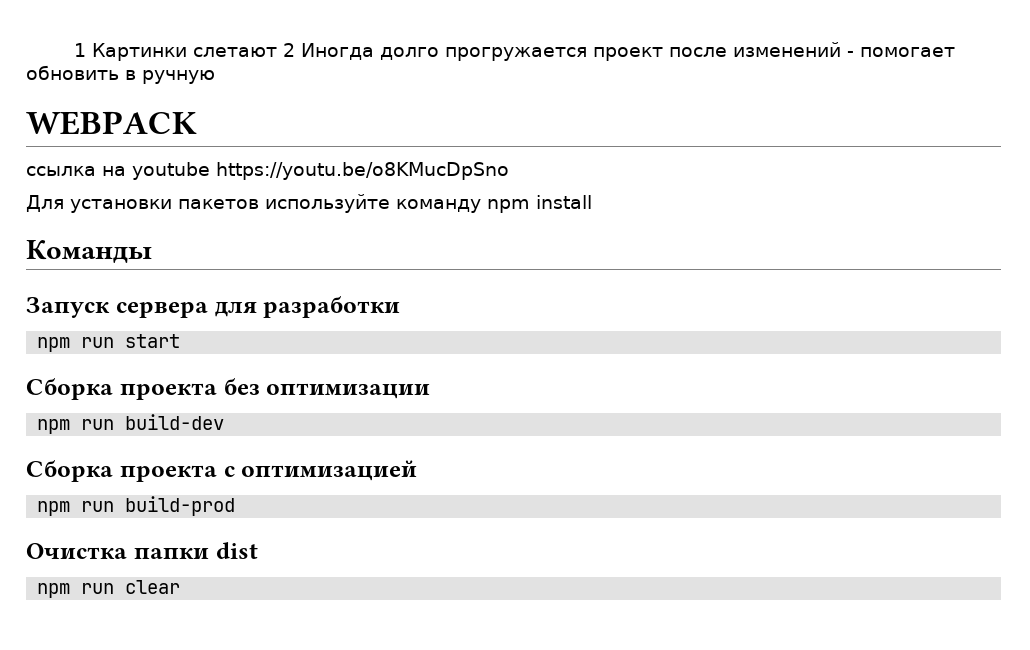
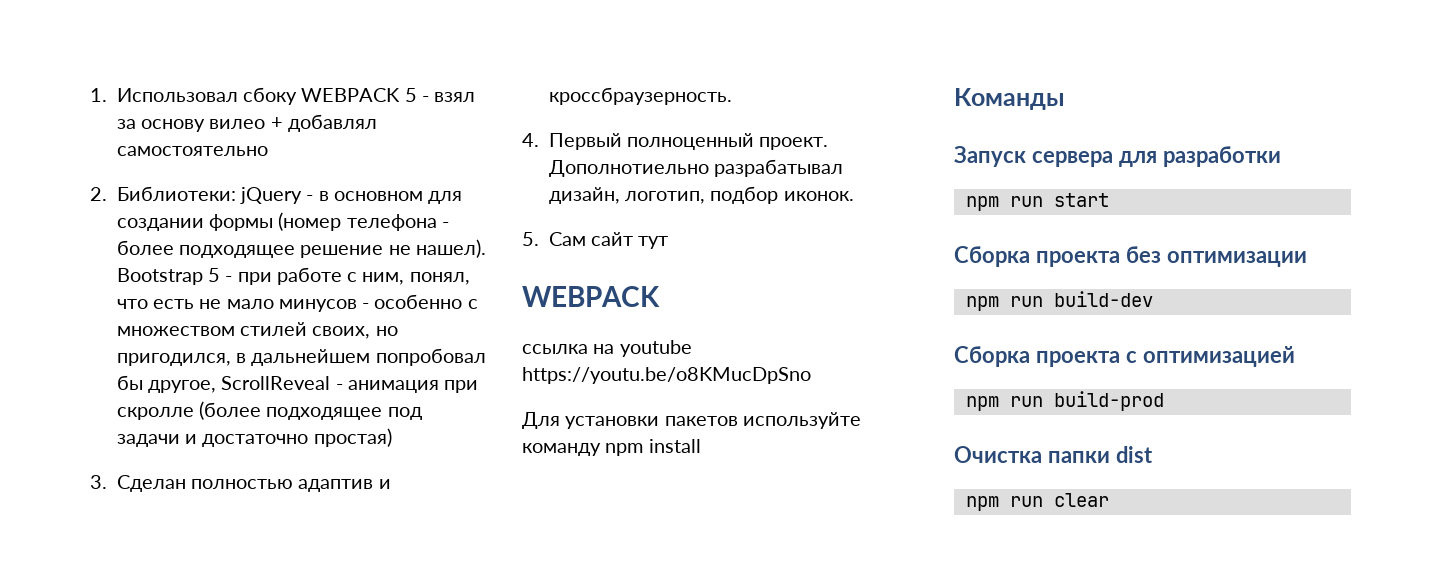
[73,42,955,61] [26,65,215,84] 1 Картинки слетают 2 Иногда долго прогружается проект после изменений - помогает обновить в ручную -> [90,87,476,105] [116,114,377,132] [116,146,268,156] [90,186,463,204] [116,212,449,231] [116,239,486,258] [116,267,470,285] [116,294,478,312] [116,322,398,339] [116,348,486,366] [116,375,479,393] [116,401,422,420] [116,428,392,447] [90,475,391,492] [548,87,732,105] [522,133,829,150] [548,159,844,177] [548,186,854,204] [522,232,669,249] 1. Использовал сбоку WEBPACK 5 - взял за основу вилео + добавлял самостоятельно // 2. Библиотеки: jQuery - в основном для создании формы (номер телефона - более подходящее решение не нашел). Bootstrap 5 - при работе с ним, понял, что есть не мало минусов - особенно с множеством стилей своих, но пригодился, в дальнейшем попробовал бы другое, ScrollReveal - анимация при скролле (более подходящее под задачи и достаточно простая) // 3. Сделан полностью адаптив и кроссбраузерность. // 4. Первый полноценный проект. Дополнотиельно разрабатывал дизайн, логотип, подбор иконок. // 5. Сам сайт тут

